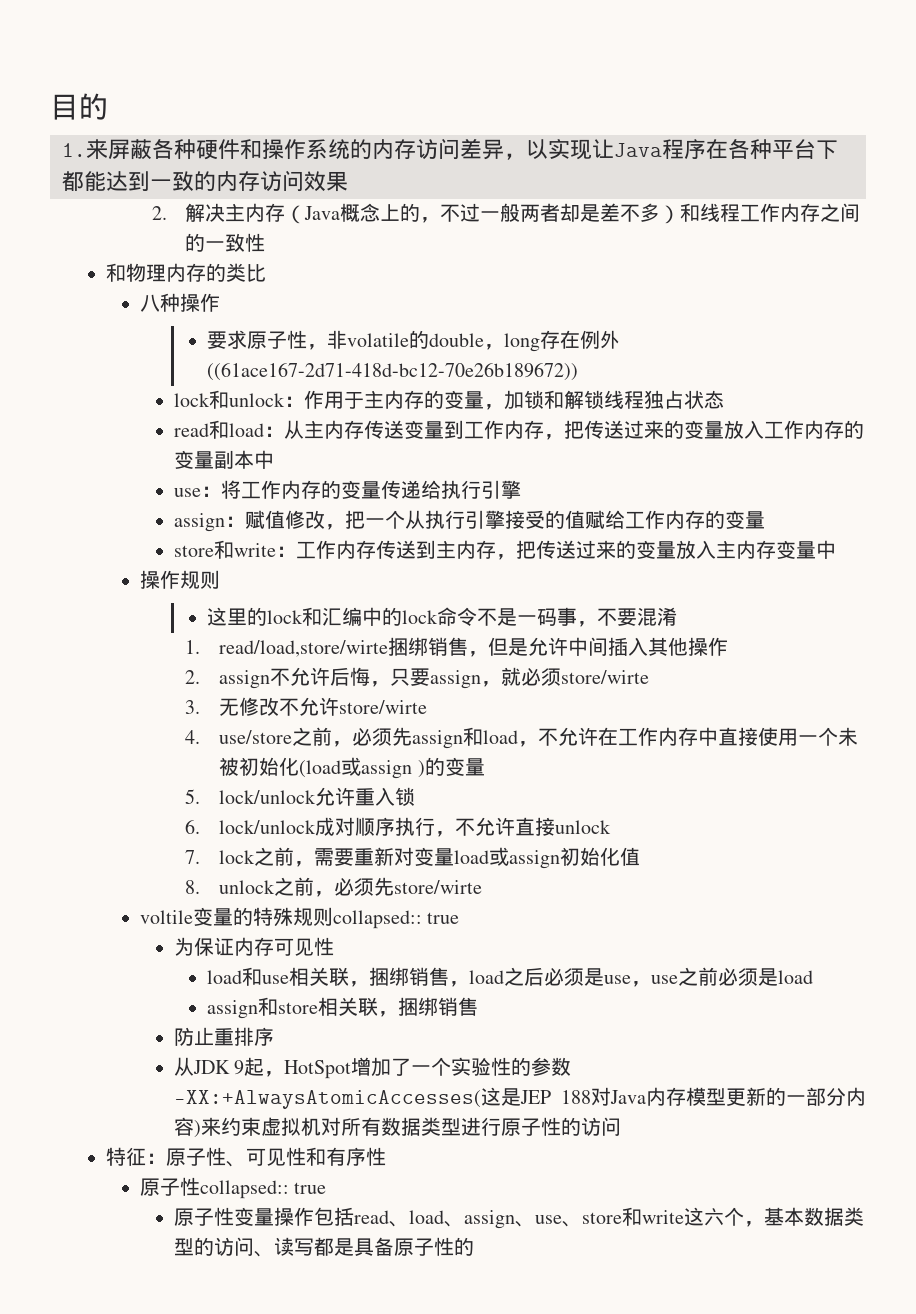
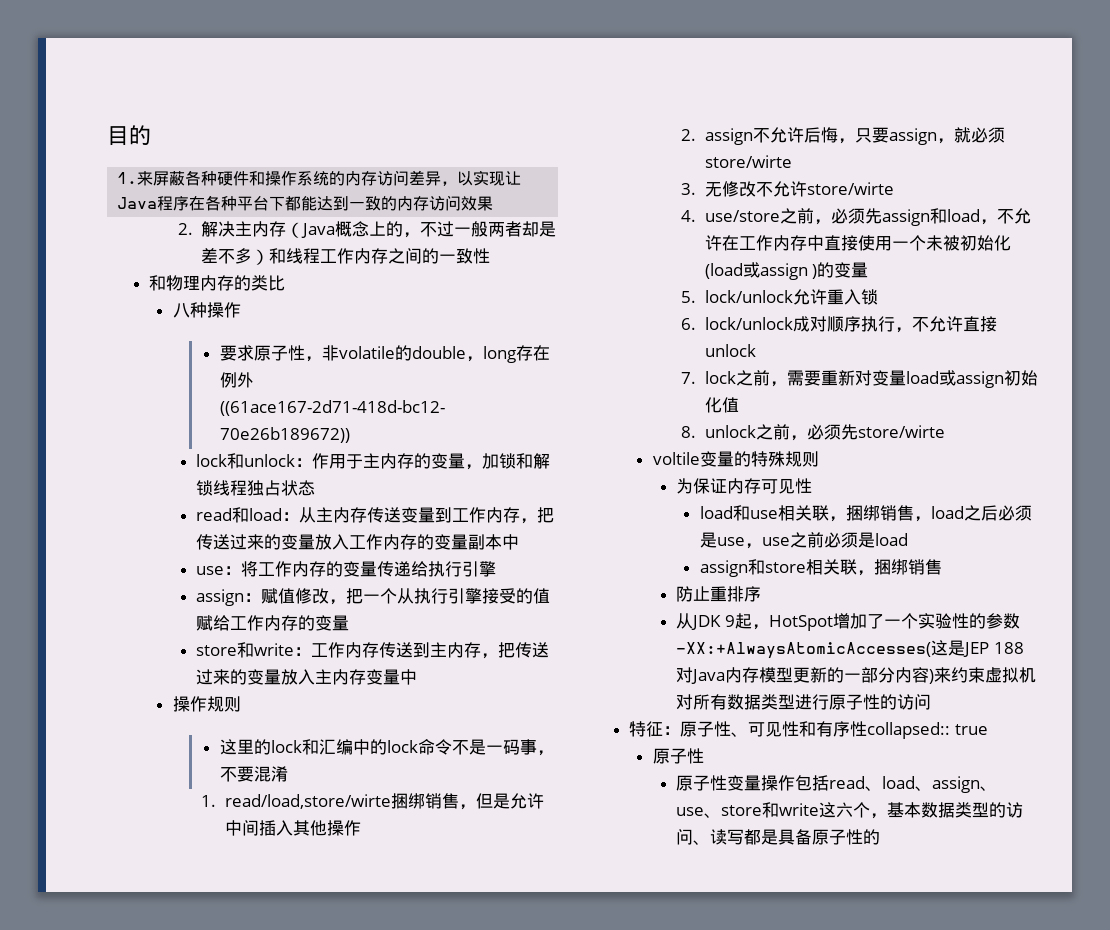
[332,910,460,929] collapsed:: true -> (819, 459) none
[139,1177,327,1199] // 原子性collapsed:: true -> [867,722,988,739] [652,748,704,764] collapsed:: true // 原子性

